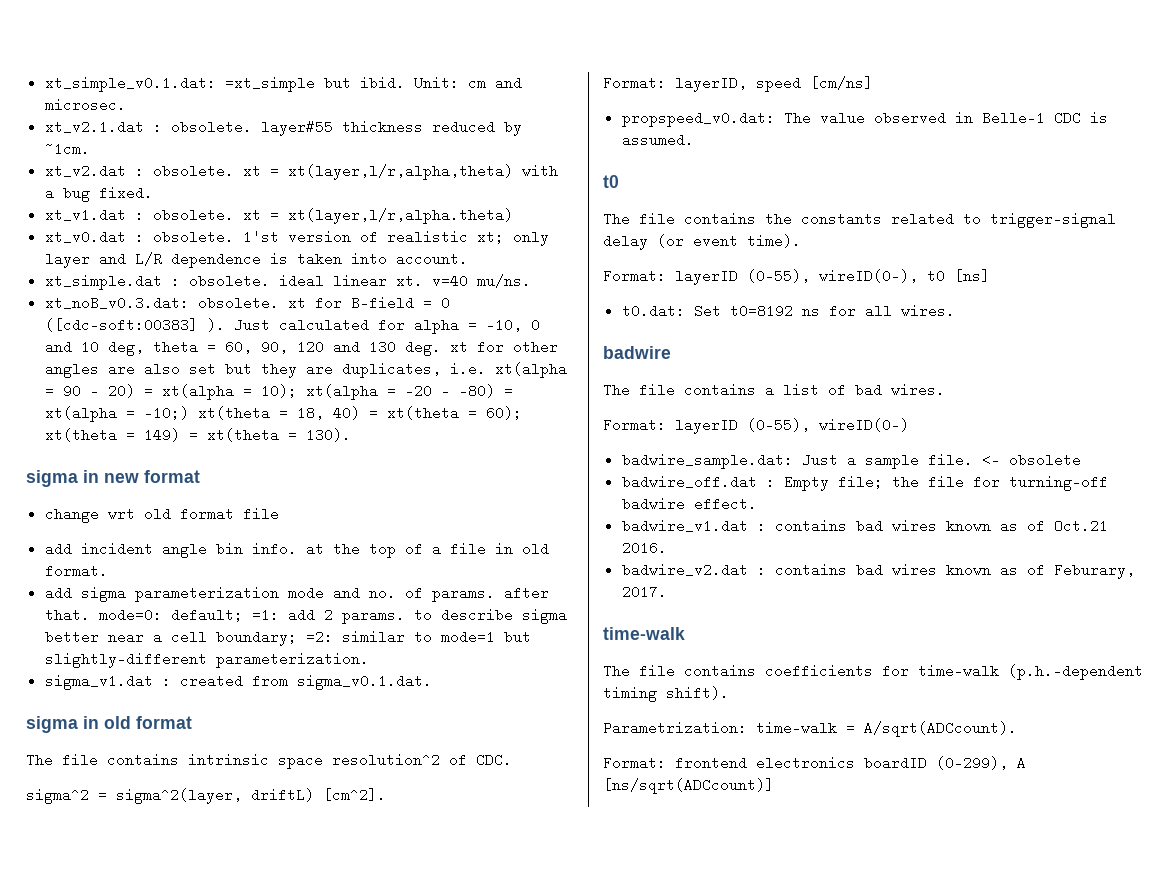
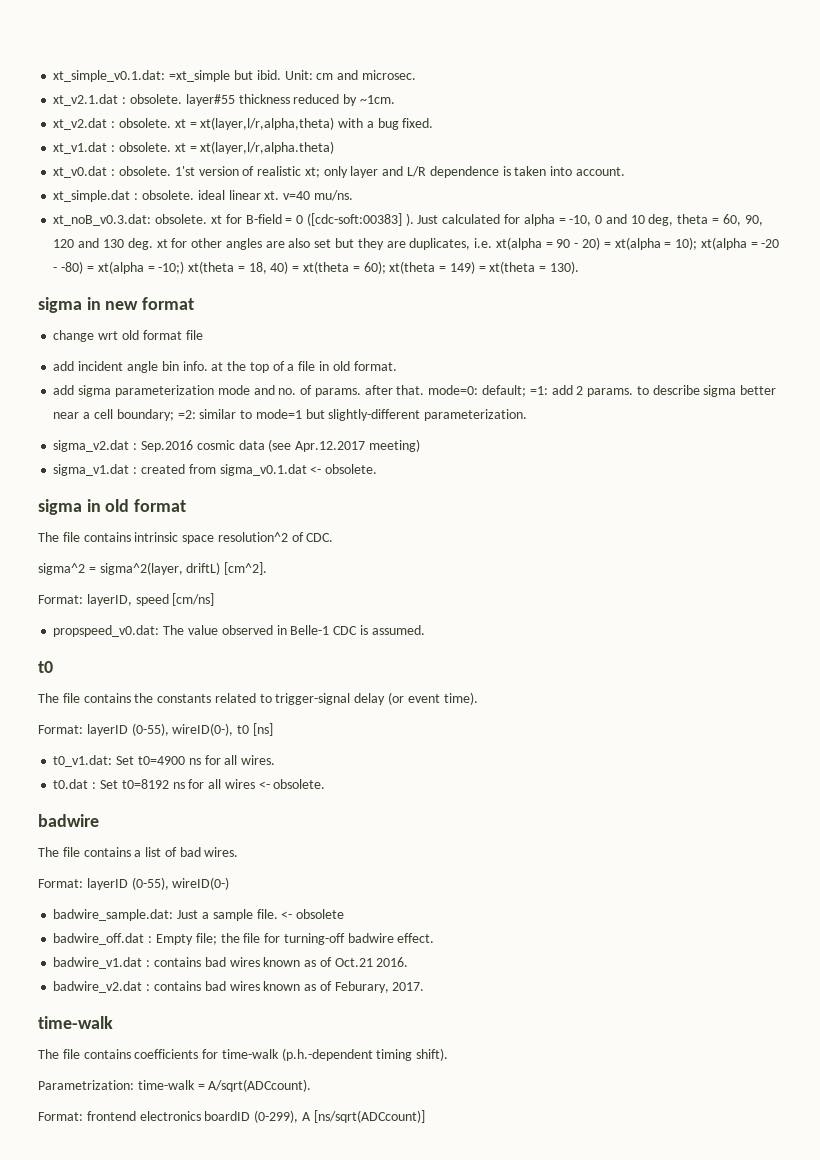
(369, 660) none -> [53,439,420,452] // sigma_v2.dat : Sep.2016 cosmic data (see Apr.12.2017 meeting)
[296,674,432,690] sigma_v0.1.dat. -> [219,464,378,476] sigma_v0.1.dat <- obsolete.
[621,304,685,318] t0.dat: -> [53,755,276,767] [53,779,97,789] t0_v1.dat: Set t0=4900 ns for all wires. // t0.dat :
[900,304,955,318] wires. -> [224,779,326,789] wires <- obsolete.

